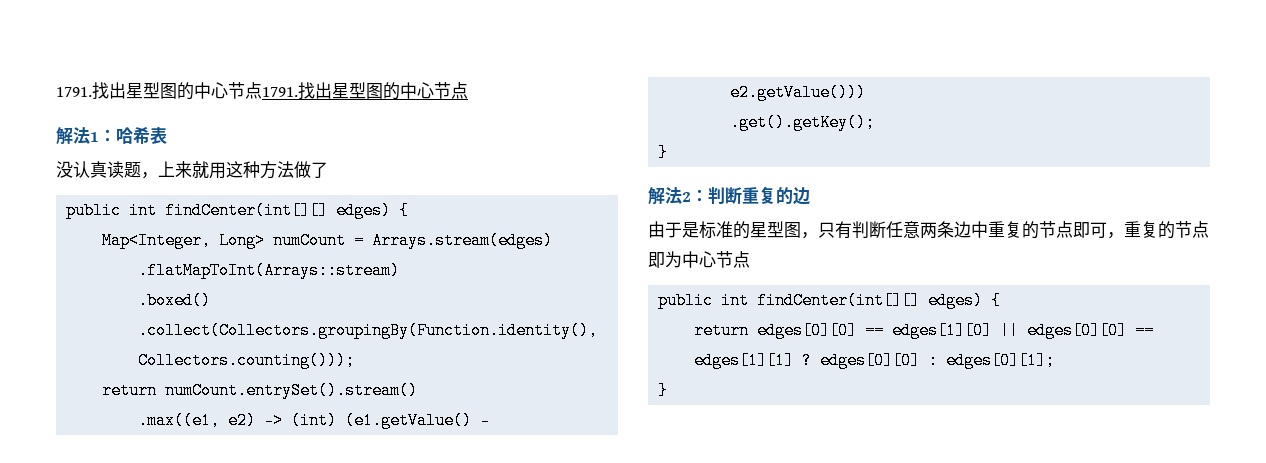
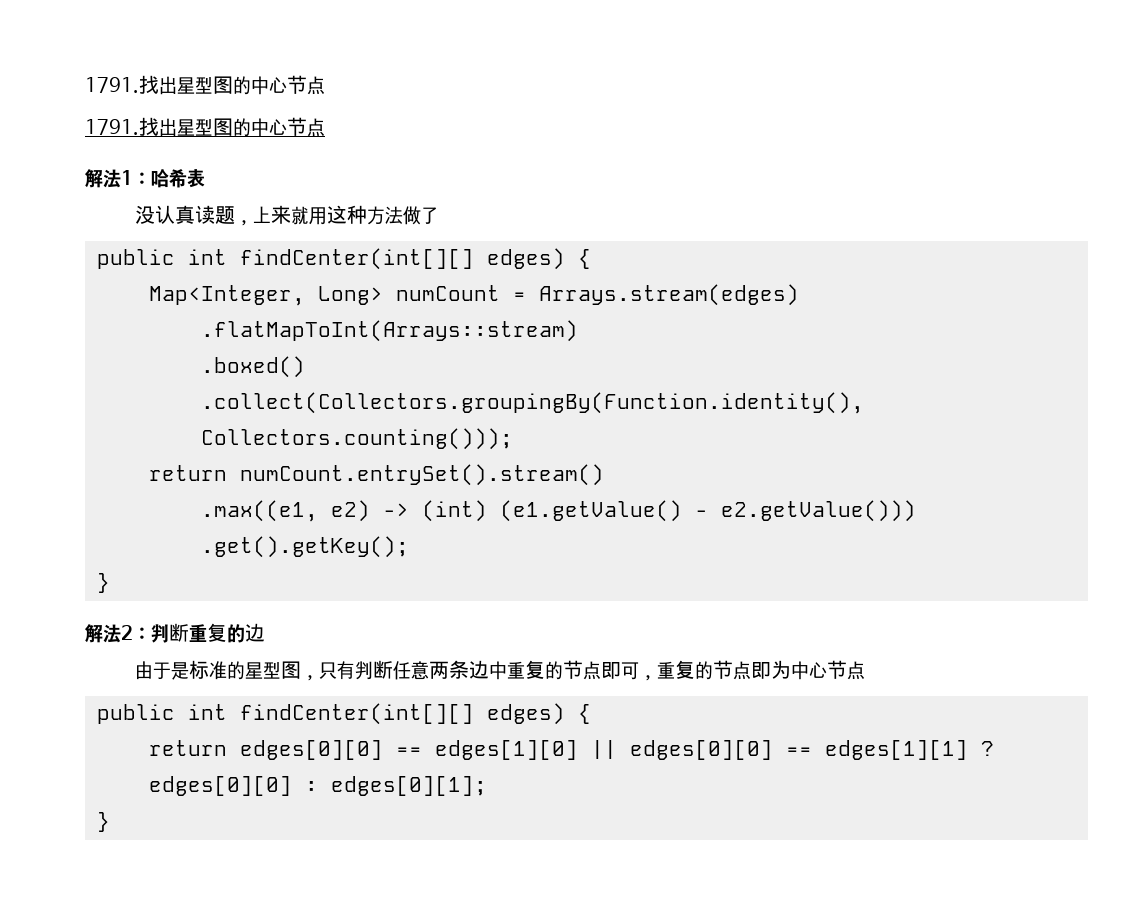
[56,82,262,100] 1791.找出星型图的中心节点 -> [85,75,325,95] 1791.找出星型图的中心节点 //

